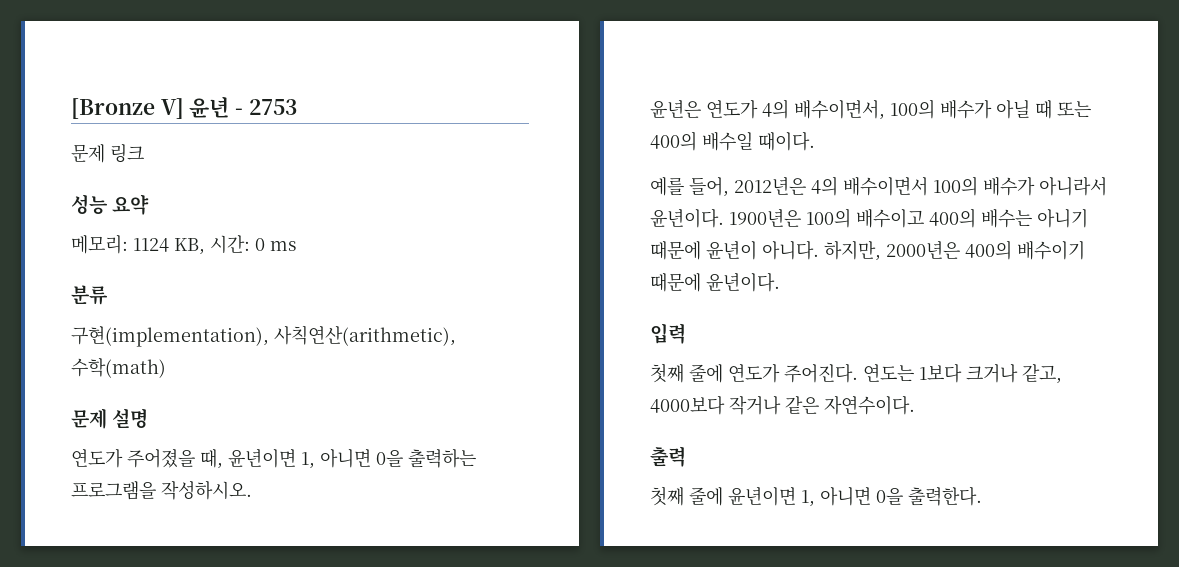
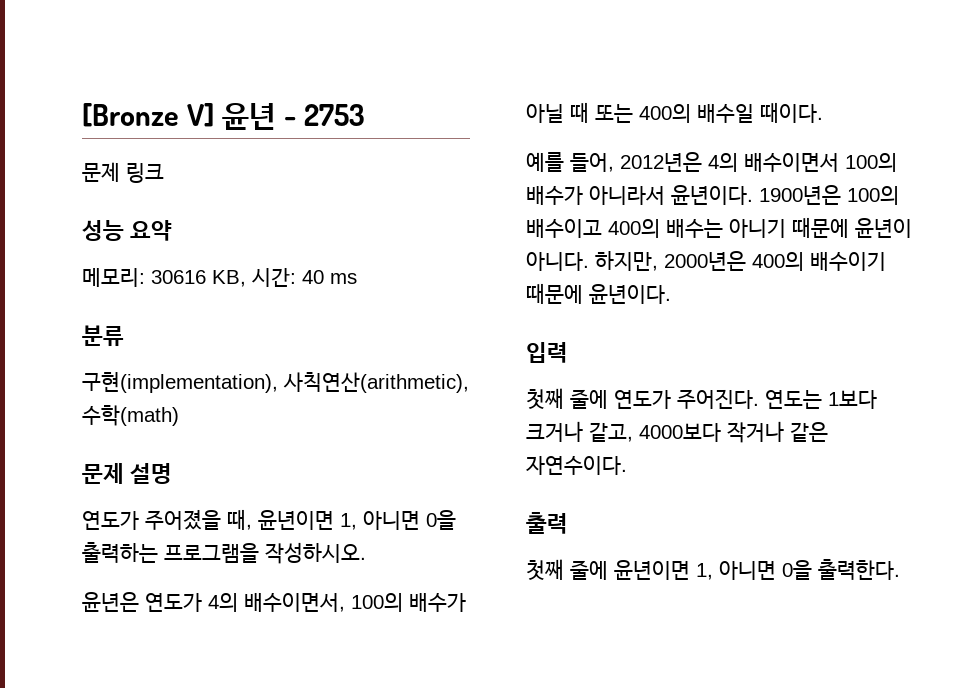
[133,238,169,252] 1124 -> [151,270,206,284] 30616
[255,238,265,251] 0 -> [302,270,324,284] 40

